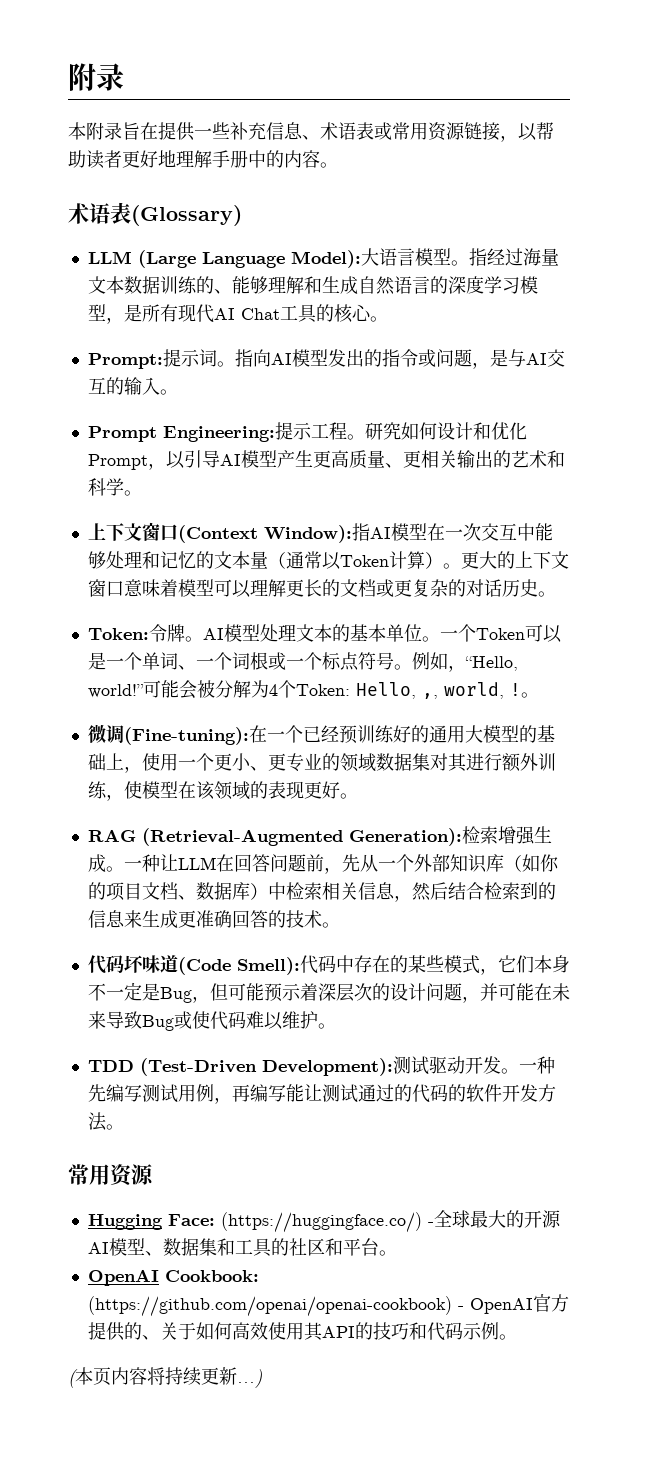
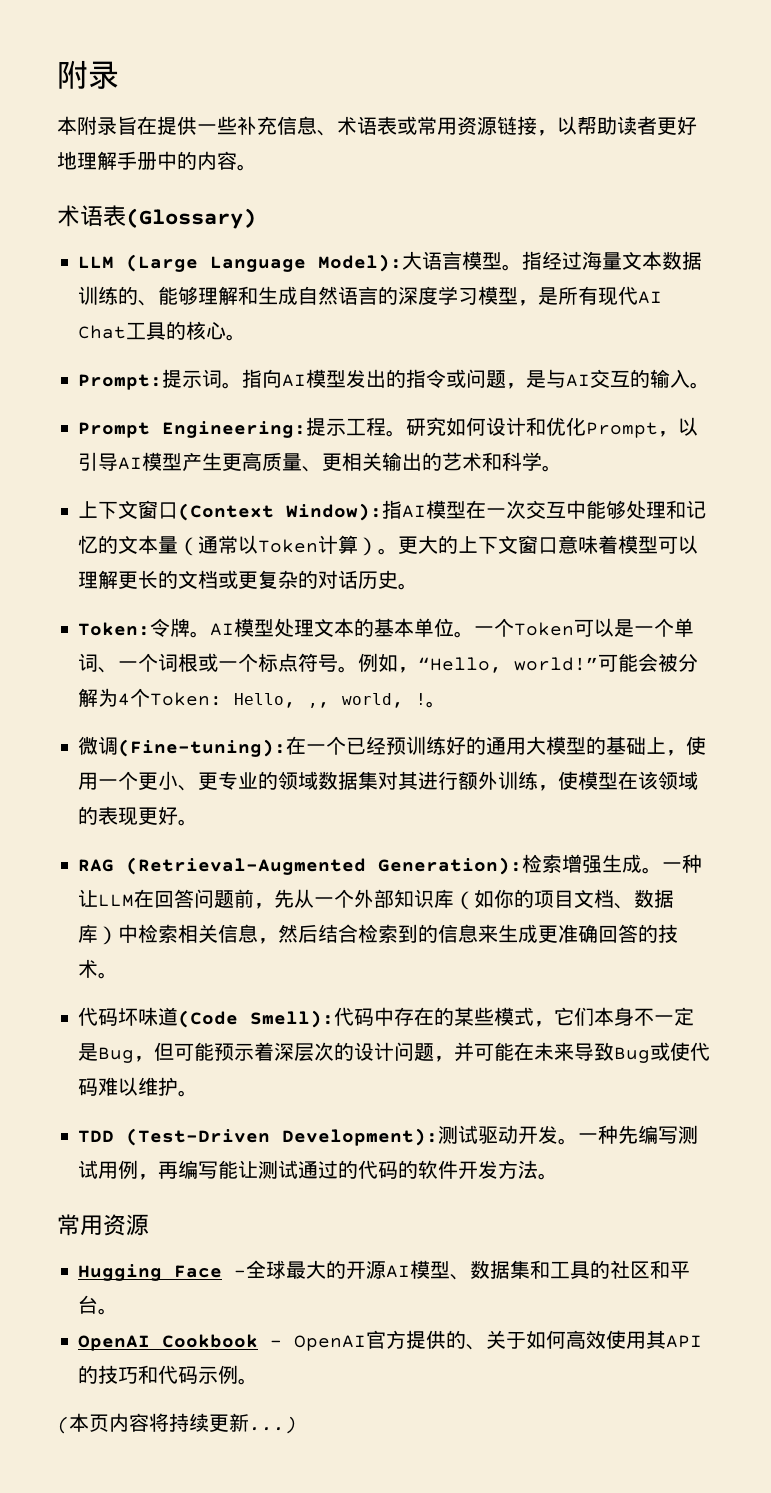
[167,1212,422,1233] Face: (https://huggingface.co/) -> [174,1265,223,1278] Face
[164,1270,259,1282] [87,1296,452,1317] Cookbook: (https://github.com/openai/openai-cookbook) -> [162,1334,259,1348] Cookbook

